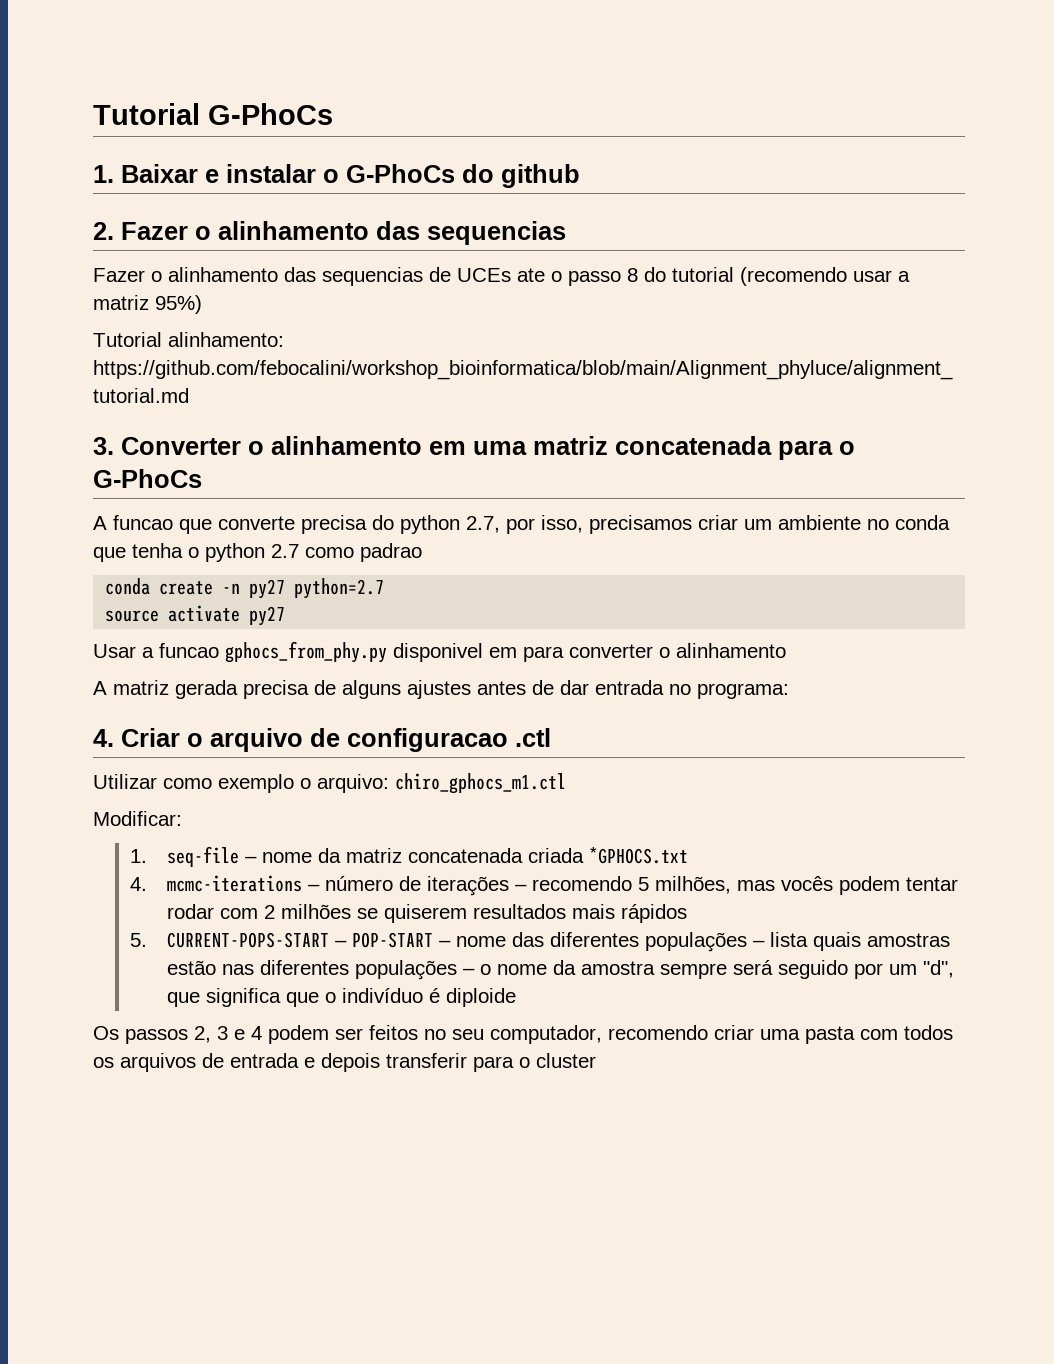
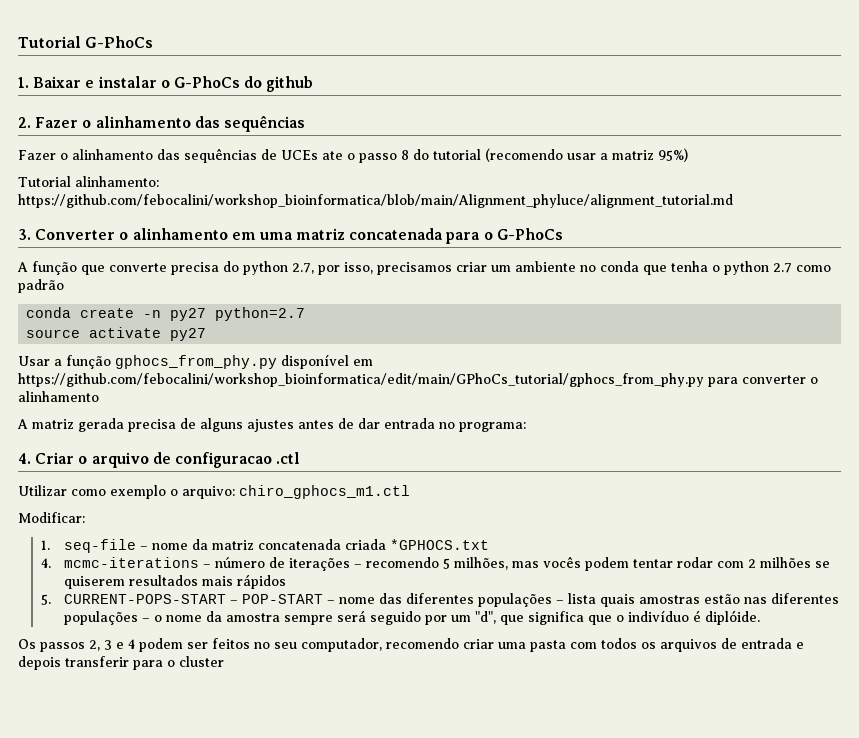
[427,221,566,245] [93,267,423,286] sequencias // Fazer o alinhamento das sequencias -> [223,115,305,132] [18,148,257,163] sequências // Fazer o alinhamento das sequências
[113,515,173,530] funcao -> [32,261,77,275] função
[360,543,422,562] padrao -> [18,279,64,293] padrão
[159,641,517,663] funcao gphocs_from_phy.py disponivel em -> [66,354,373,369] [18,373,704,387] função gphocs_from_phy.py disponível em https://github.com/febocalini/workshop_bioinformatica/edit/main/GPhoCs_tutorial/gphocs_from_phy.py
[445,988,516,1007] diploide -> [704,610,760,625] diplóide.

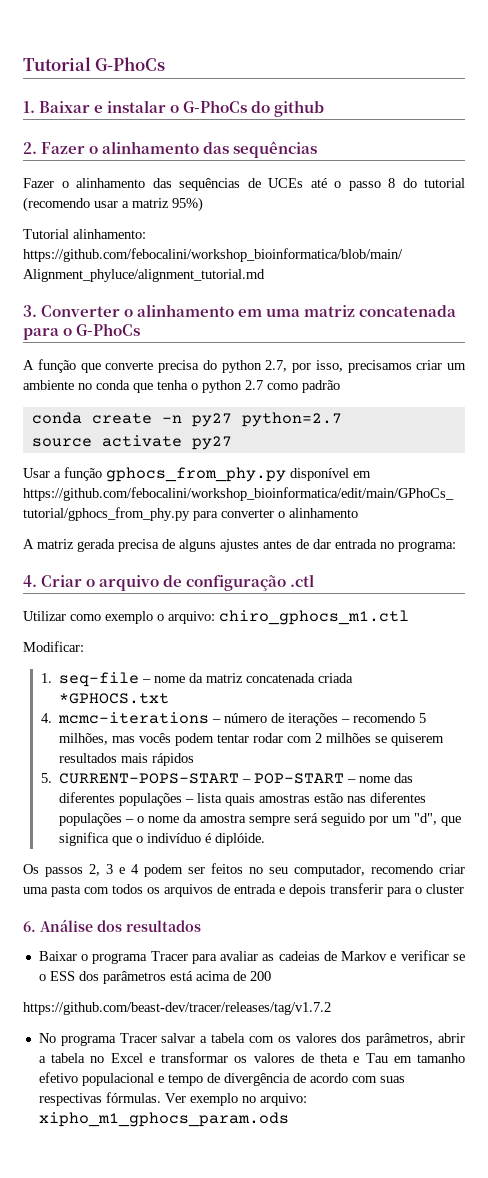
[322,151,343,160] ate -> [310,178,327,188] até
[174,452,272,468] configuracao -> [186,575,287,591] configuração
(224, 661) none -> [23,919,201,932] [38,950,465,964] [38,971,271,984] [23,1002,331,1015] [38,1033,465,1046] [38,1052,465,1063] [38,1072,405,1086] [38,1092,307,1106] [38,1112,289,1127] // 6. Análise dos resultados // Baixar o programa Tracer para avaliar as cadeias de Markov e verificar se o ESS dos parâmetros está acima de 200 // https://github.com/beast-dev/tracer/releases/tag/v1.7.2 // No programa Tracer salvar a tabela com os valores dos parâmetros, abrir a tabela no Excel e transformar os valores de theta e Tau em tamanho efetivo populacional e tempo de divergência de acordo com suas respectivas fórmulas. Ver exemplo no arquivo: xipho_m1_gphocs_param.ods

